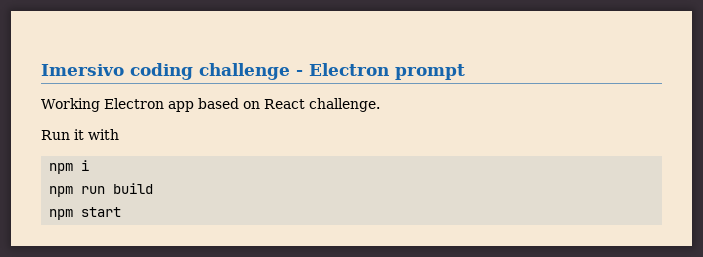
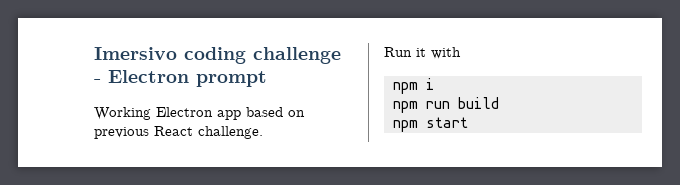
(260, 105) none -> [94,127,149,139] previous

